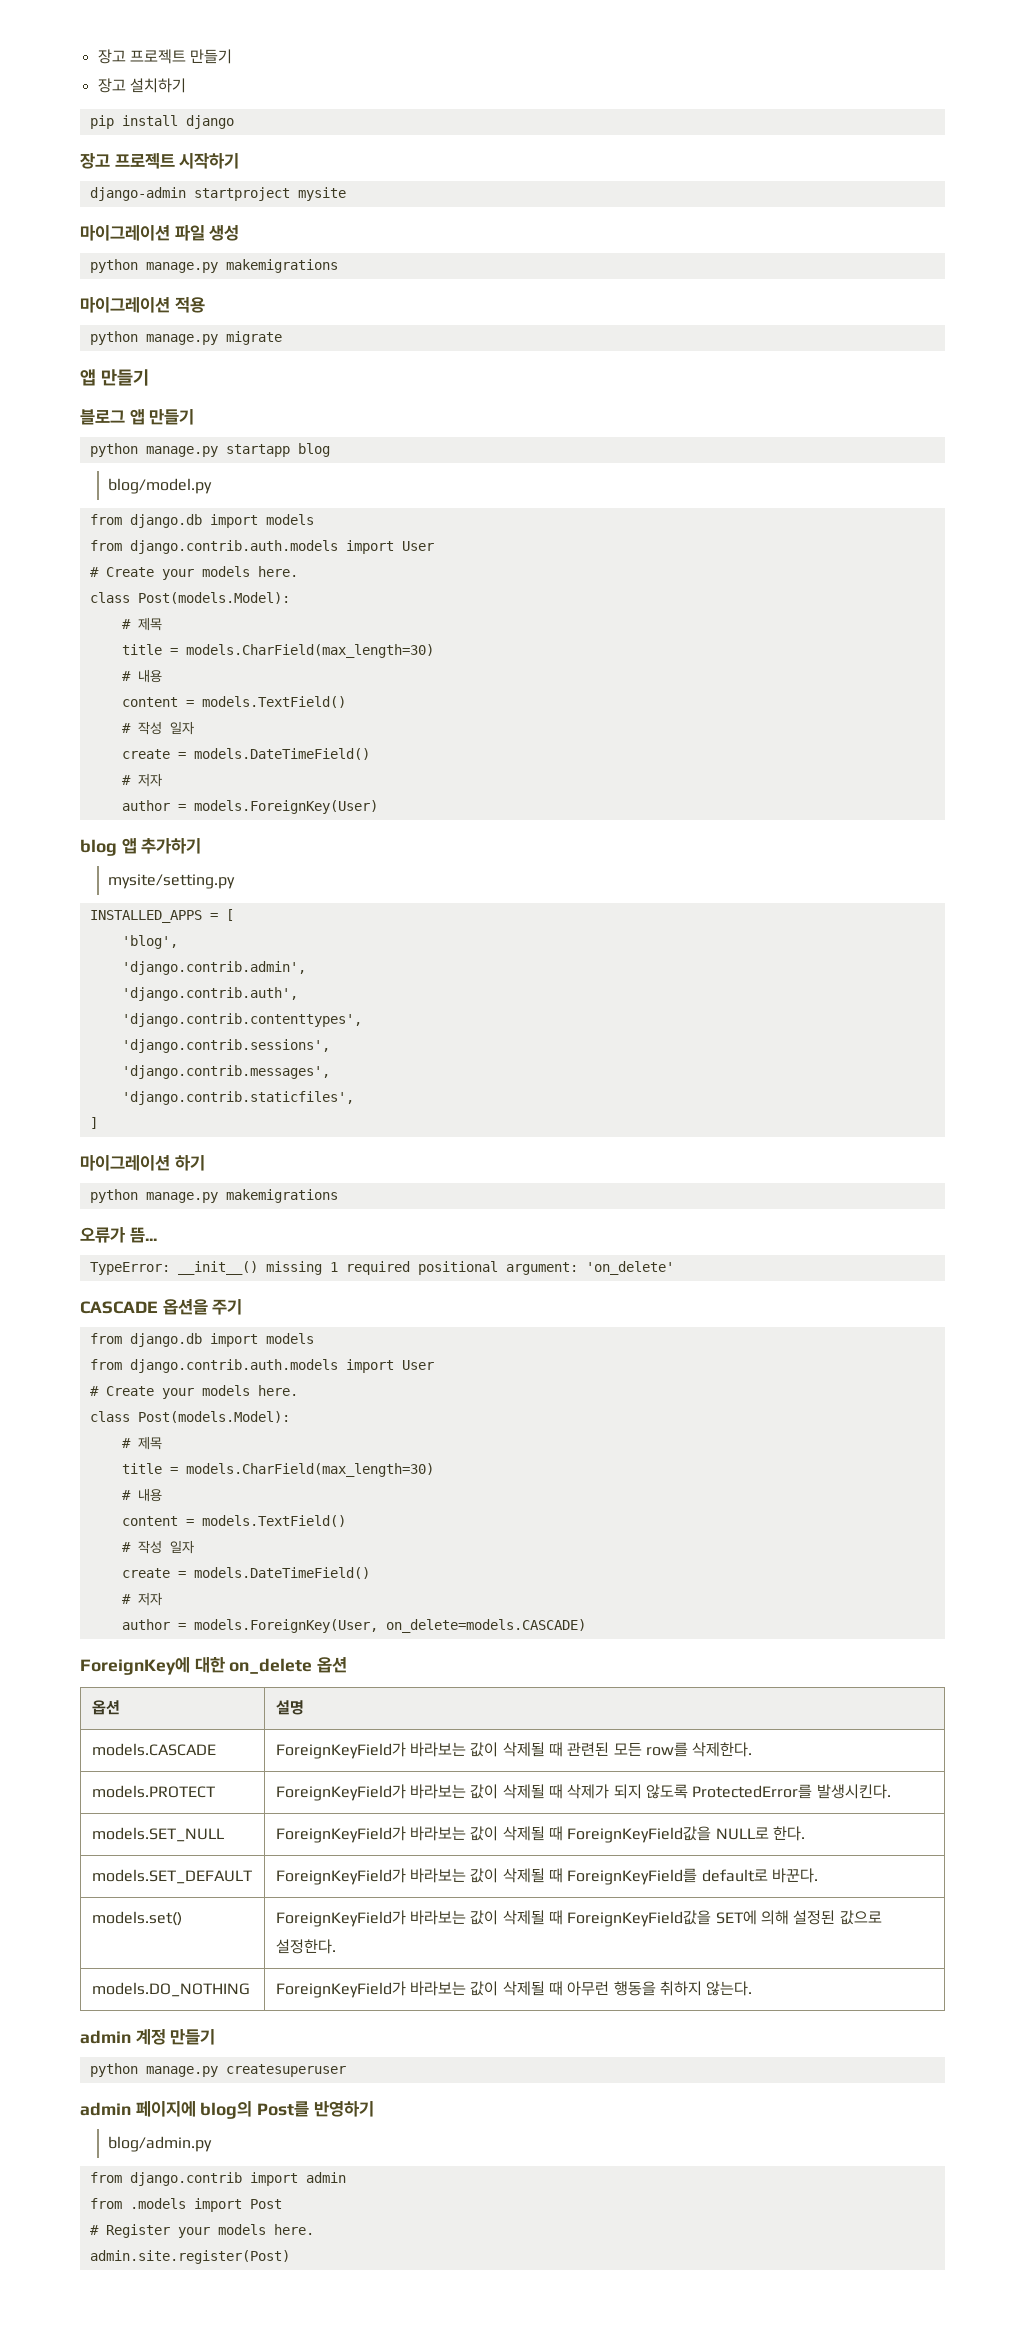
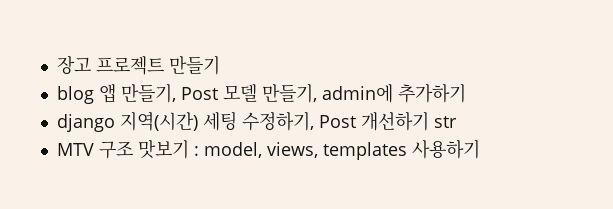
[97,78,186,93] [89,115,234,129] [80,153,240,169] [89,187,346,201] [80,225,240,241] [89,259,338,273] [80,297,205,313] [89,331,282,345] [80,369,149,386] [80,409,195,425] [89,443,330,457] [108,478,213,494] [89,514,314,528] [89,540,434,554] [89,566,298,580] [89,592,290,604] [121,617,162,631] [121,644,434,658] [121,669,162,683] [121,696,346,708] [121,721,194,735] [121,748,370,760] [121,773,162,787] [121,800,378,814] [80,838,202,856] [108,874,236,889] [89,909,234,923] [121,935,178,949] [121,961,306,975] [121,987,298,1001] [121,1013,362,1027] [121,1039,330,1053] [121,1065,330,1079] [121,1091,354,1105] [89,1117,98,1129] [80,1155,205,1171] [89,1189,338,1203] [80,1227,157,1243] [89,1261,674,1275] [80,1299,243,1315] [89,1333,314,1347] [89,1359,434,1373] [89,1385,298,1399] [89,1411,290,1423] [121,1436,162,1450] [121,1463,434,1477] [121,1488,162,1502] [121,1515,346,1527] [121,1540,194,1554] [121,1567,370,1579] [121,1592,162,1606] [121,1619,586,1633] [80,1657,348,1675] [91,1700,120,1715] [275,1700,304,1715] [91,1743,216,1756] [275,1742,753,1759] [91,1785,215,1798] [275,1784,891,1801] [91,1827,224,1842] [275,1826,805,1843] [91,1869,252,1884] [275,1868,818,1885] [91,1911,182,1926] [275,1910,882,1927] [275,1939,336,1954] [91,1982,250,1997] [275,1981,753,1998] [80,2029,216,2045] [89,2063,346,2077] [80,2101,374,2119] [108,2136,213,2152] [89,2172,346,2186] [89,2198,282,2212] [89,2224,314,2238] [89,2250,290,2264] 장고 설치하기 // pip install django // 장고 프로젝트 시작하기 // django-admin startproject mysite // 마이그레이션 파일 생성 // python manage.py makemigrations // 마이그레이션 적용 // python manage.py migrate // 앱 만들기 // 블로그 앱 만들기 // python manage.py startapp blog // blog/model.py // from django.db import models // from django.contrib.auth.models import User // # Create your models here. // class Post(models.Model): // # 제목 // title = models.CharField(max_length=30) // # 내용 // content = models.TextField() // # 작성 일자 // create = models.DateTimeField() // # 저자 // author = models.ForeignKey(User) // blog 앱 추가하기 // mysite/setting.py // INSTALLED_APPS = [ // 'blog', // 'django.contrib.admin', // 'django.contrib.auth', // 'django.contrib.contenttypes', // 'django.contrib.sessions', // 'django.contrib.messages', // 'django.contrib.staticfiles', // ] // 마이그레이션 하기 // python manage.py makemigrations // 오류가 뜸... // TypeError: __init__() missing 1 required positional argument: 'on_delete' // CASCADE 옵션을 주기 // from django.db import models // from django.contrib.auth.models import User // # Create your models here. // class Post(models.Model): // # 제목 // title = models.CharField(max_length=30) // # 내용 // content = models.TextField() // # 작성 일자 // create = models.DateTimeField() // # 저자 // author = models.ForeignKey(User, on_delete=models.CASCADE) // ForeignKey에 대한 on_delete 옵션 // 옵션 | 설명 // models.CASCADE | ForeignKeyField가 바라보는 값이 삭제될 때 관련된 모든 row를 삭제한다. // models.PROTECT | ForeignKeyField가 바라보는 값이 삭제될 때 삭제가 되지 않도록 ProtectedError를 발생시킨다. // models.SET_NULL | ForeignKeyField가 바라보는 값이 삭제될 때 ForeignKeyField값을 NULL로 한다. // models.SET_DEFAULT | ForeignKeyField가 바라보는 값이 삭제될 때 ForeignKeyField를 default로 바꾼다. // models.set() | ForeignKeyField가 바라보는 값이 삭제될 때 ForeignKeyField값을 SET에 의해 설정된 값으로 설정한다. // models.DO_NOTHING | ForeignKeyField가 바라보는 값이 삭제될 때 아무런 행동을 취하지 않는다. // admin 계정 만들기 // python manage.py createsuperuser // admin 페이지에 blog의 Post를 반영하기 // blog/admin.py // from django.contrib import admin // from .models import Post // # Register your models here. // admin.site.register(Post) -> [56,83,466,104] [56,111,457,132] [56,139,480,160] blog 앱 만들기, Post 모델 만들기, admin에 추가하기 // django 지역(시간) 세팅 수정하기, Post 개선하기 str // MTV 구조 맛보기 : model, views, templates 사용하기

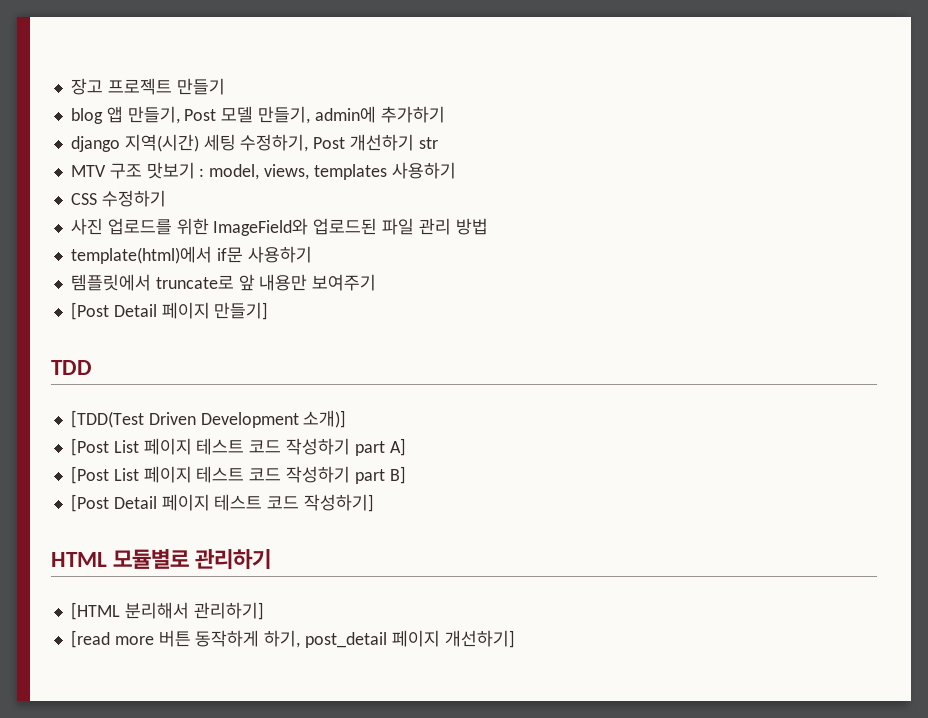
(480, 149) none -> [70,190,166,207] [70,218,488,236] [70,246,312,264] [70,274,377,291] [70,302,269,320] [51,360,92,375] [70,410,347,428] [70,438,406,456] [70,466,406,484] [70,494,375,512] [51,549,272,570] [70,602,264,620] [70,630,515,648] // CSS 수정하기 // 사진 업로드를 위한 ImageField와 업로드된 파일 관리 방법 // template(html)에서 if문 사용하기 // 템플릿에서 truncate로 앞 내용만 보여주기 // [Post Detail 페이지 만들기] // TDD // [TDD(Test Driven Development 소개)] // [Post List 페이지 테스트 코드 작성하기 part A] // [Post List 페이지 테스트 코드 작성하기 part B] // [Post Detail 페이지 테스트 코드 작성하기] // HTML 모듈별로 관리하기 // [HTML 분리해서 관리하기] // [read more 버튼 동작하게 하기, post_detail 페이지 개선하기]

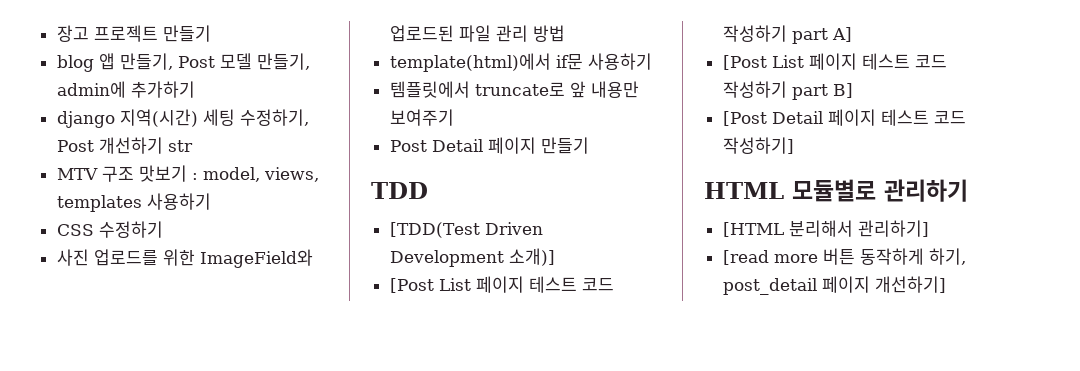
[70,302,269,320] [Post Detail 페이지 만들기] -> [389,137,589,154] Post Detail 페이지 만들기

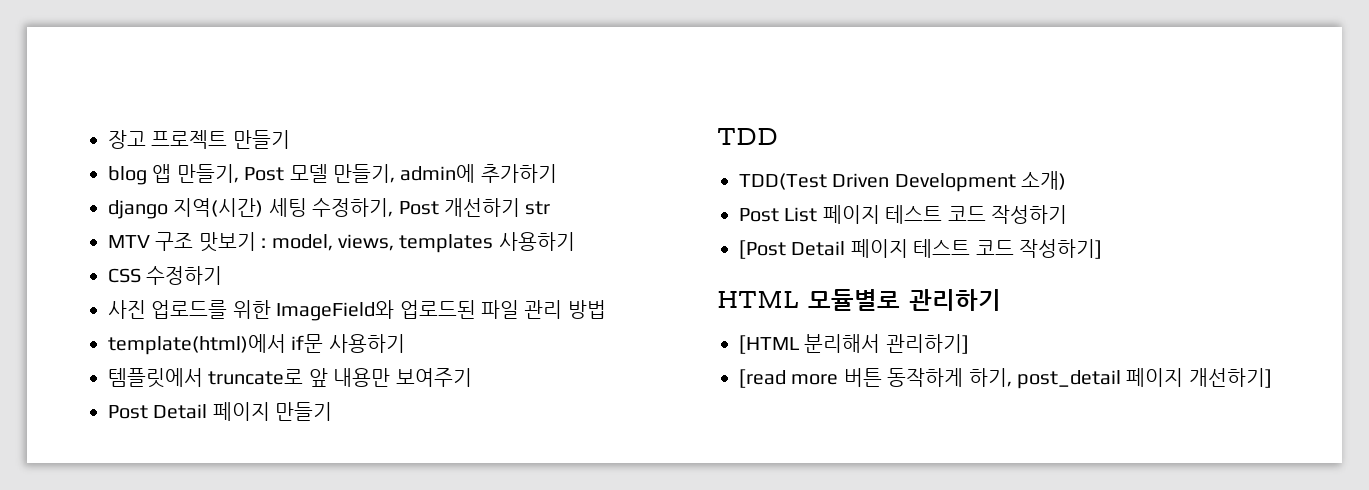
[389,222,480,238] [TDD(Test -> [739,173,827,190] TDD(Test
[508,248,555,266] [389,276,614,293] [722,25,852,44] [722,53,947,70] [722,81,853,100] 소개)] // [Post List 페이지 테스트 코드 작성하기 part A] // [Post List 페이지 테스트 코드 작성하기 part B] -> [1021,171,1067,190] [739,205,1067,224] 소개) // Post List 페이지 테스트 코드 작성하기

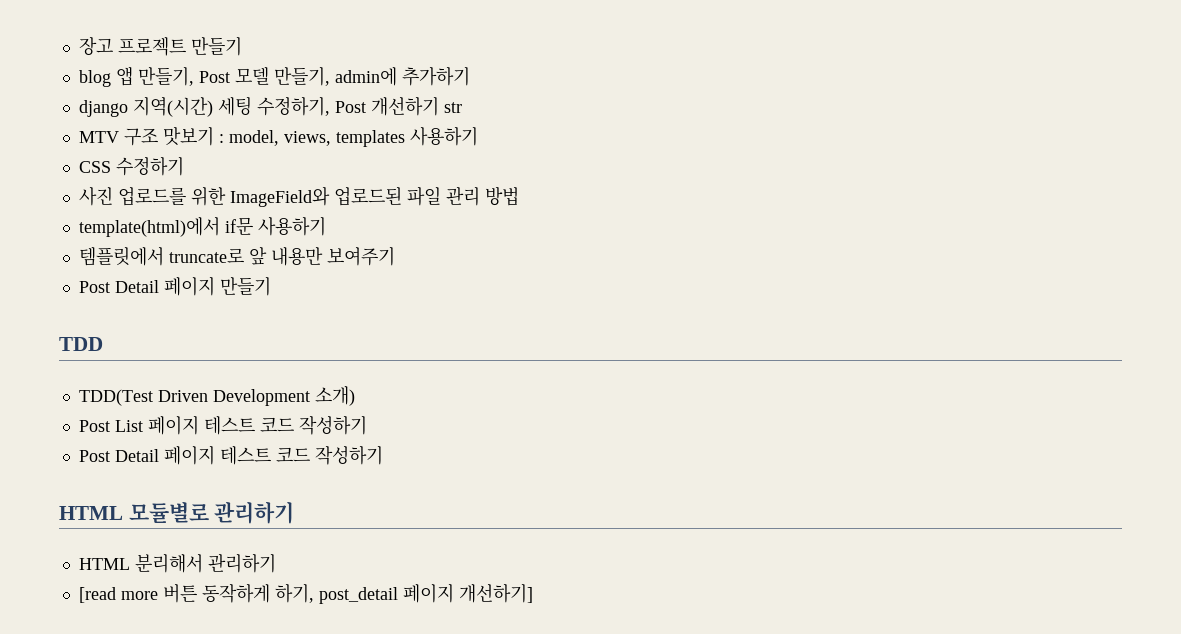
[739,240,786,259] [Post -> [78,450,110,462] Post
[1019,239,1102,259] 작성하기] -> [314,446,383,465] 작성하기
[739,334,969,354] [HTML 분리해서 관리하기] -> [78,554,276,573] HTML 분리해서 관리하기

